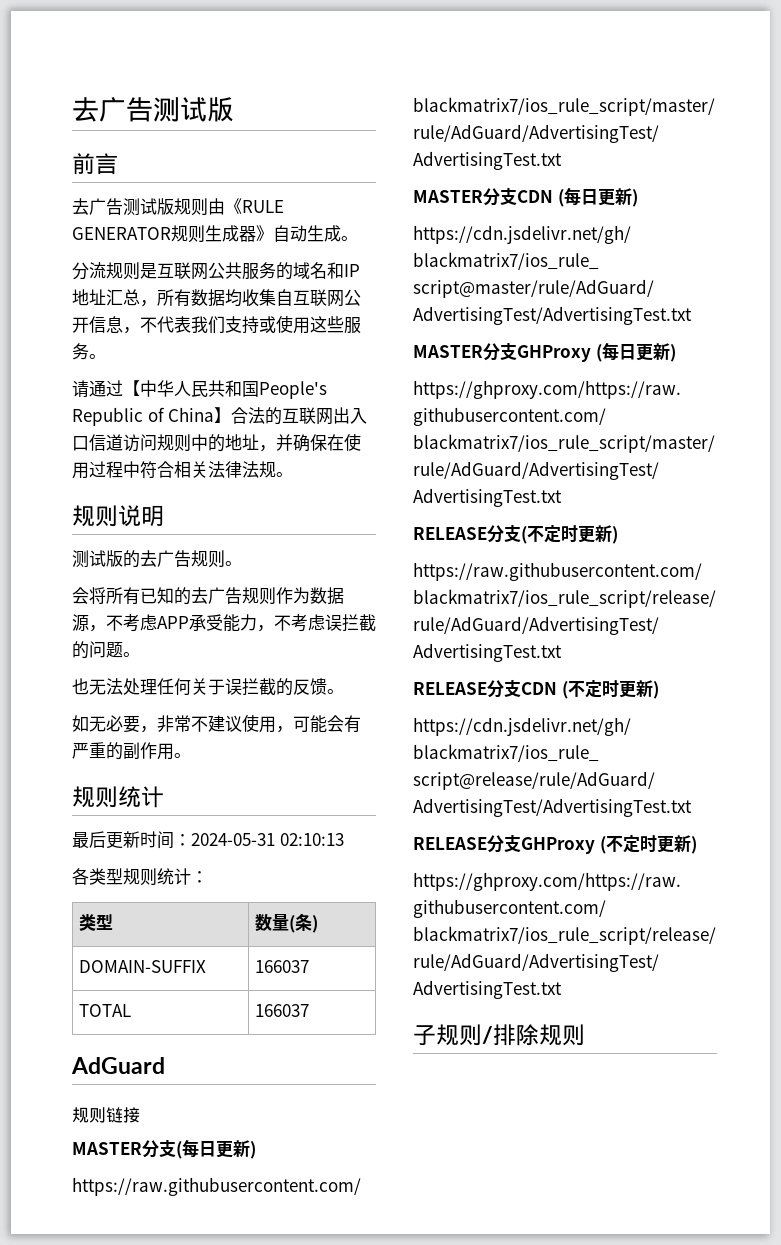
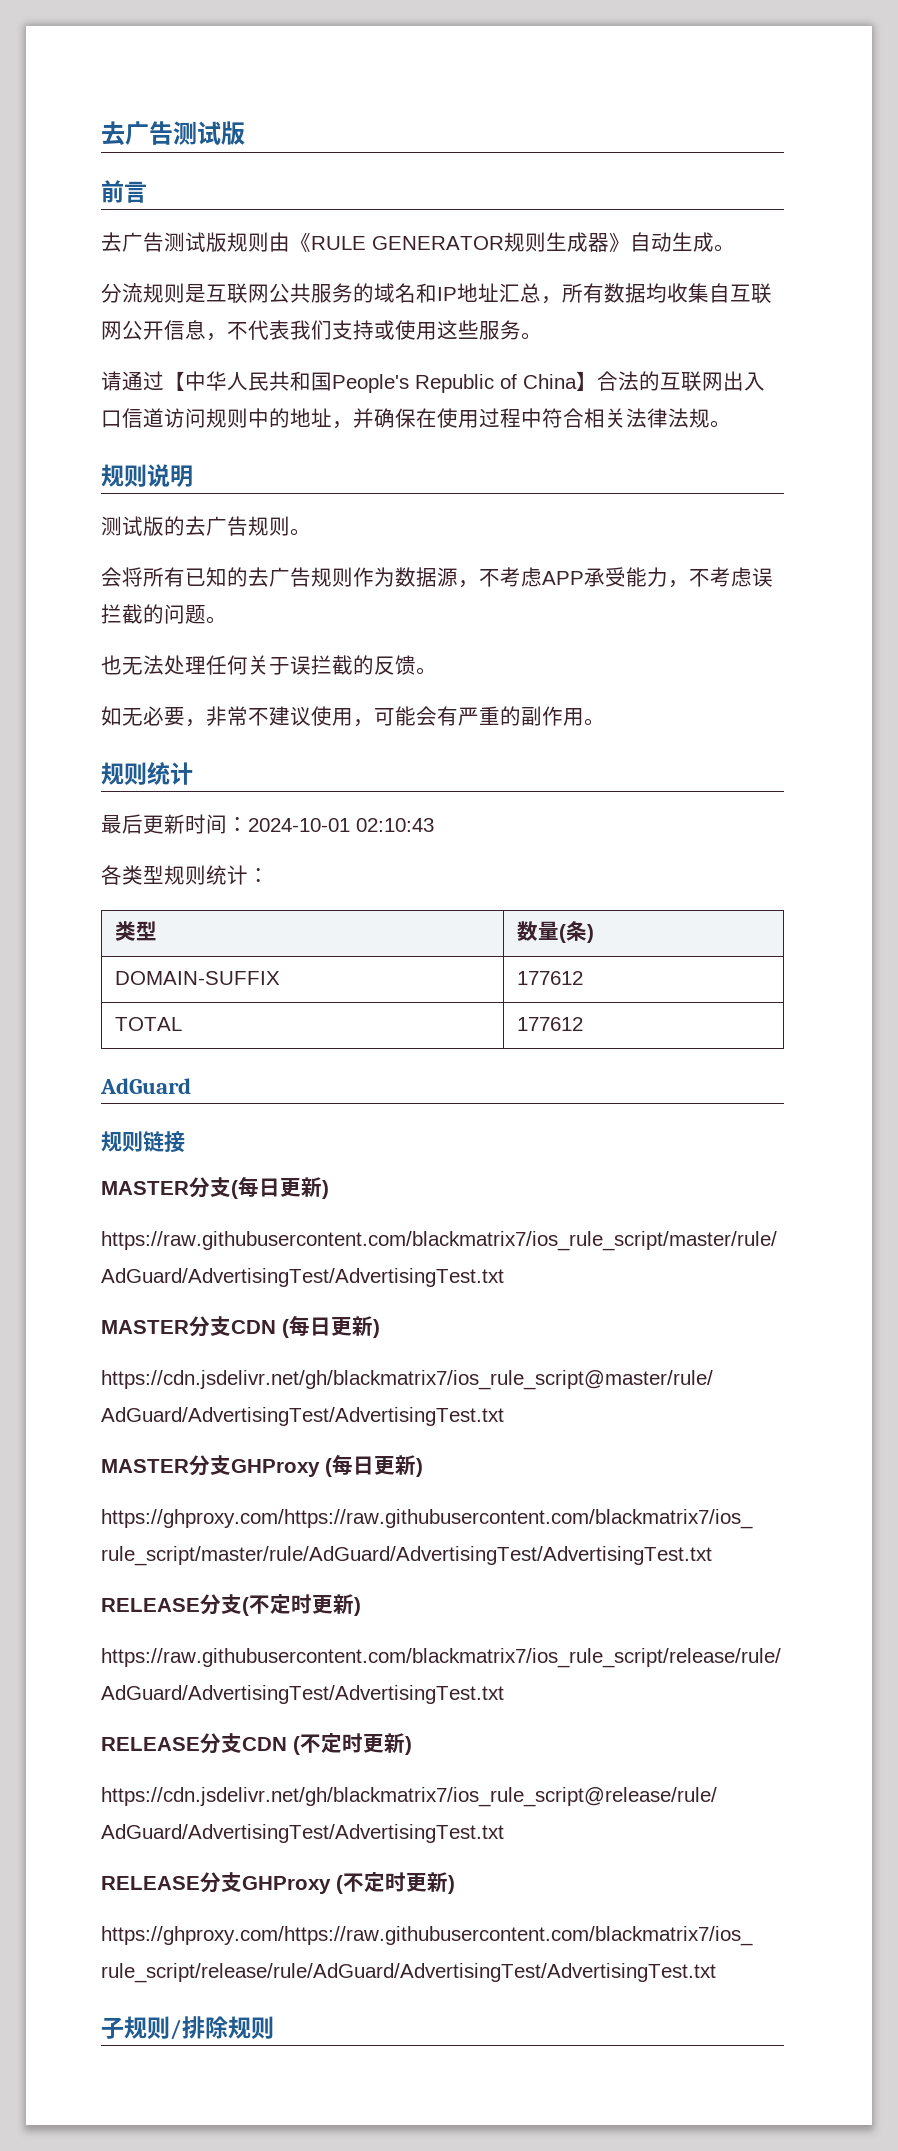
[191,833,344,846] 2024-05-31 02:10:13 -> [248,818,434,832] 2024-10-01 02:10:43
[255,960,310,973] 166037 -> [516,971,583,985] 177612
[255,1004,310,1017] 166037 -> [516,1017,583,1031] 177612

